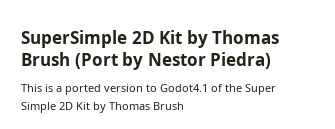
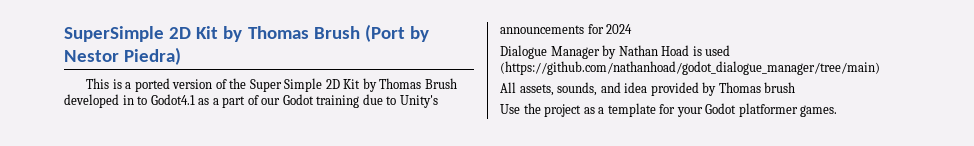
[146,84,208,92] to Godot4.1 -> (213, 84) none
(184, 106) none -> [64,94,438,108] [500,24,633,34] [500,45,731,59] [500,61,880,75] [500,82,796,96] [500,103,838,117] developed in to Godot4.1 as a part of our Godot training due to Unity's announcements for 2024 // Dialogue Manager by Nathan Hoad is used (https://github.com/nathanhoad/godot_dialogue_manager/tree/main) // All assets, sounds, and idea provided by Thomas brush // Use the project as a template for your Godot platformer games.

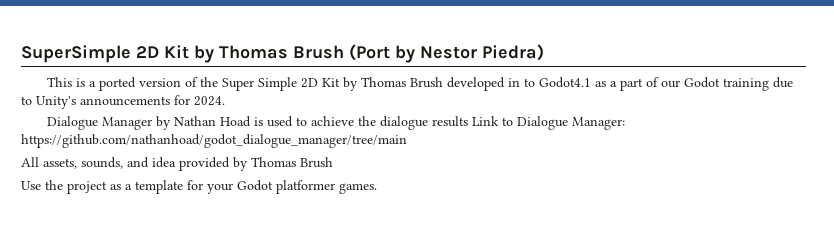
[606,24,633,34] 2024 -> [194,96,225,106] 2024.
[500,61,880,75] (https://github.com/nathanhoad/godot_dialogue_manager/tree/main) -> [295,116,625,130] [21,134,407,148] to achieve the dialogue results Link to Dialogue Manager: https://github.com/nathanhoad/godot_dialogue_manager/tree/main
[764,82,796,93] brush -> [300,157,333,168] Brush

